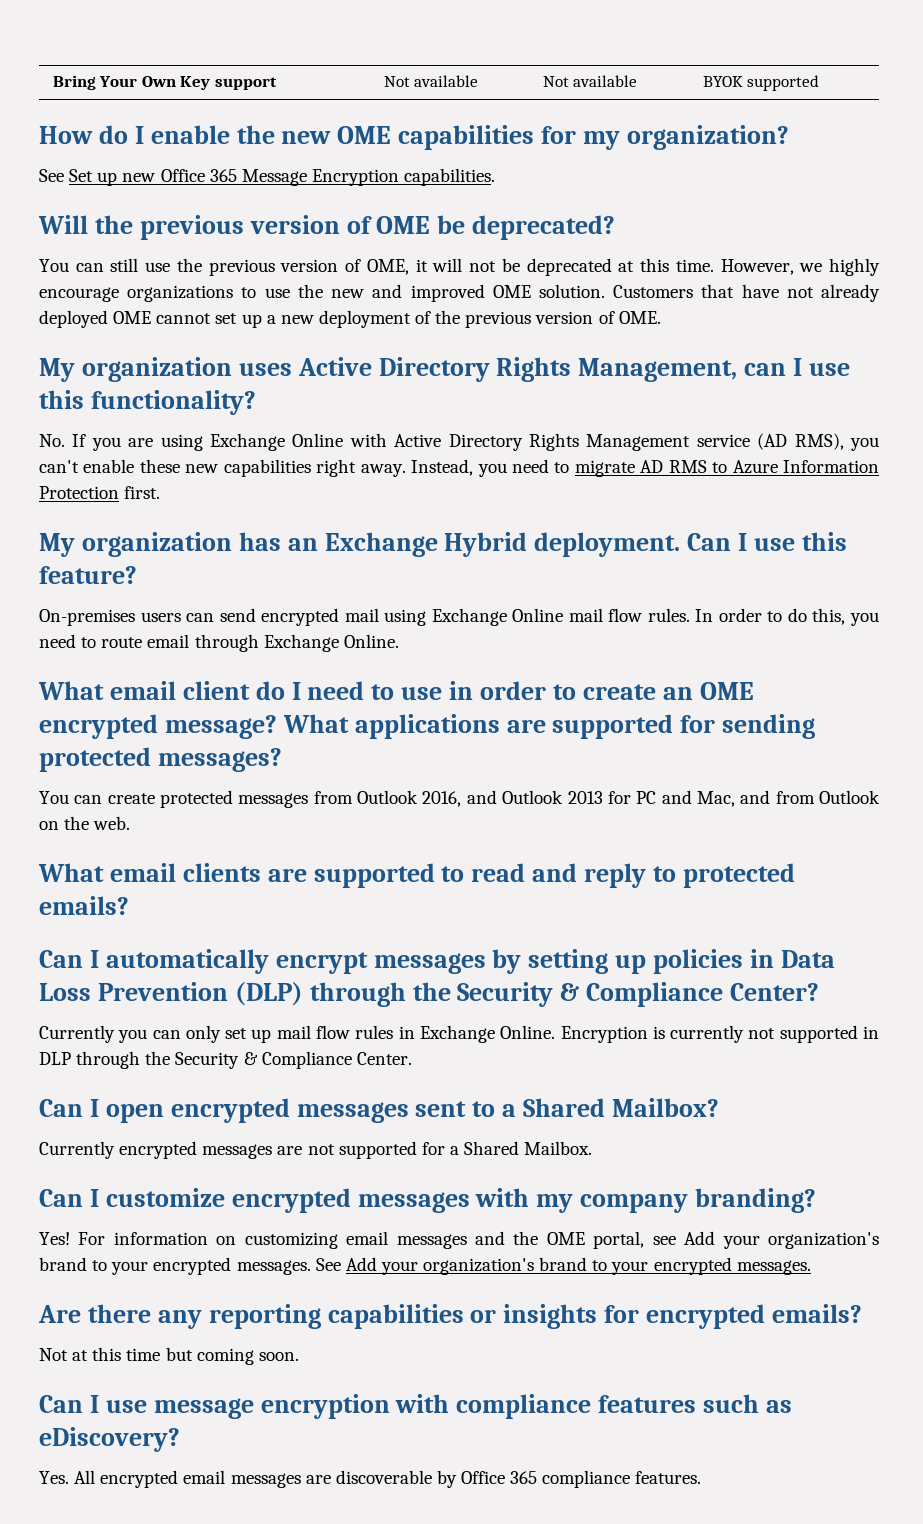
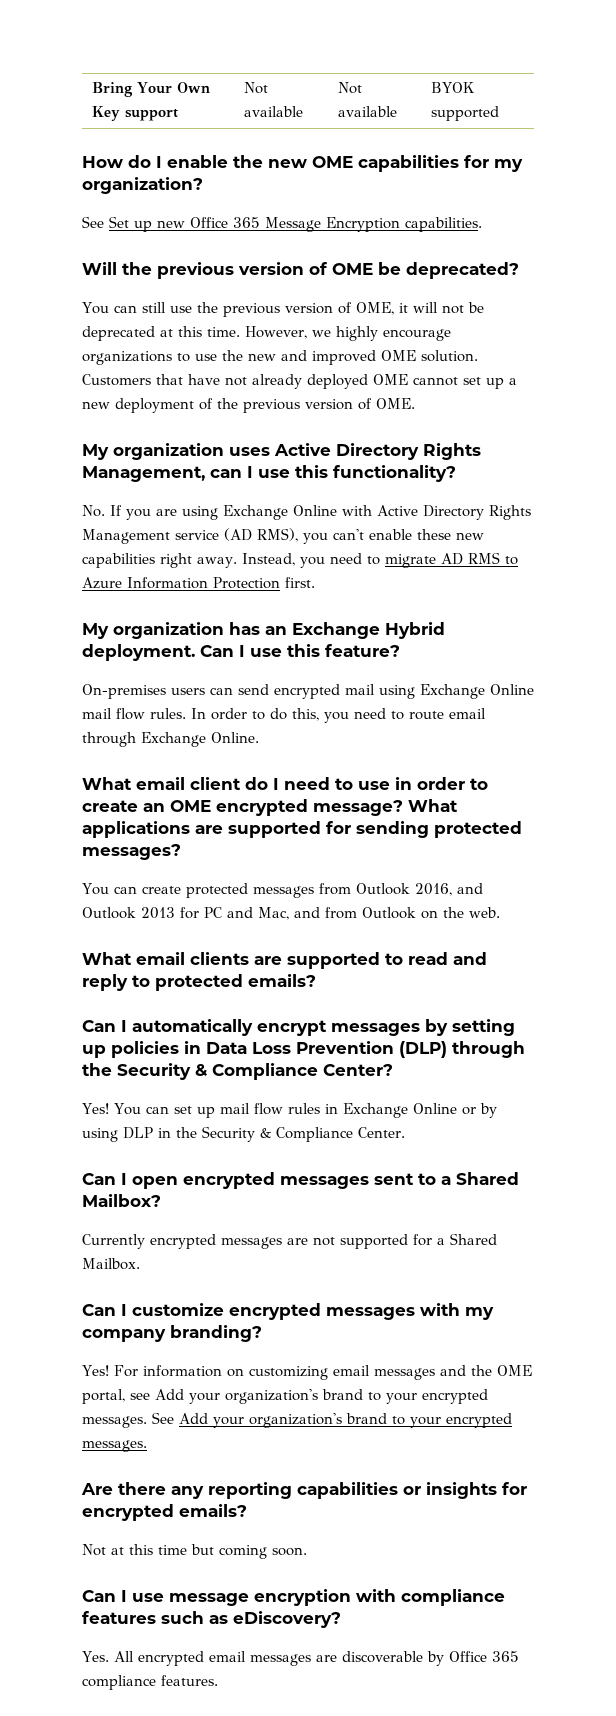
[39,1025,221,1043] Currently you can only -> [82,1103,169,1115] Yes! You can
[500,1025,879,1043] [39,1051,141,1069] Online. Encryption is currently not supported in DLP through -> [412,1103,497,1118] [82,1127,171,1142] Online or by using DLP in

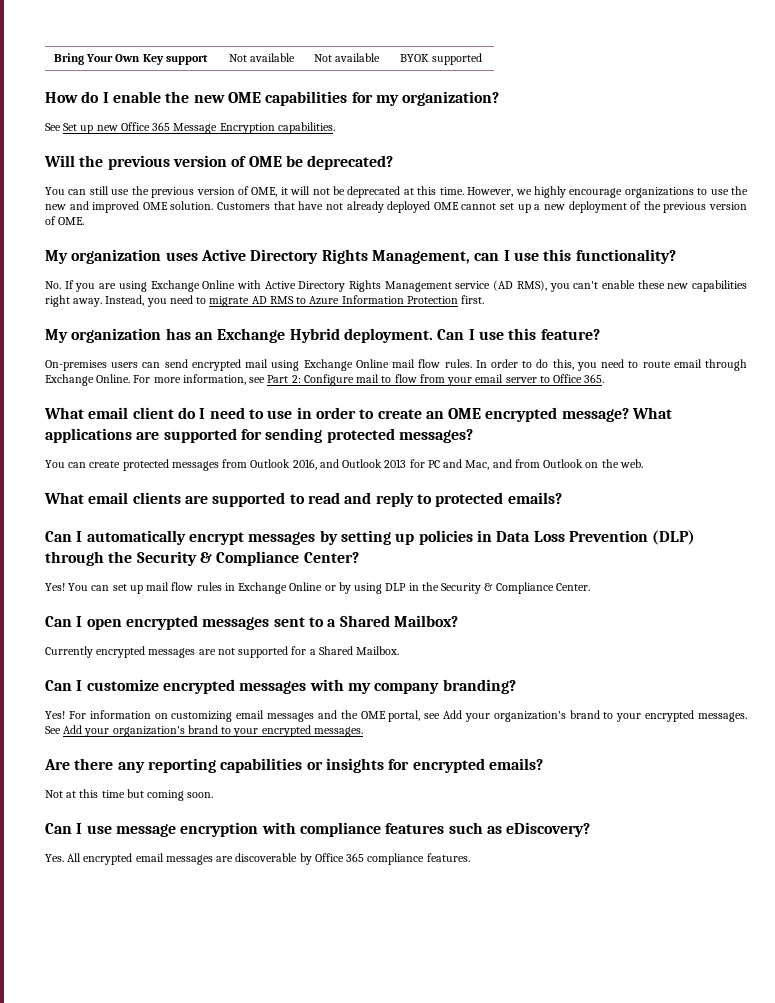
(259, 737) none -> [133,374,605,386] For more information, see Part 2: Configure mail to flow from your email server to Office 365.

